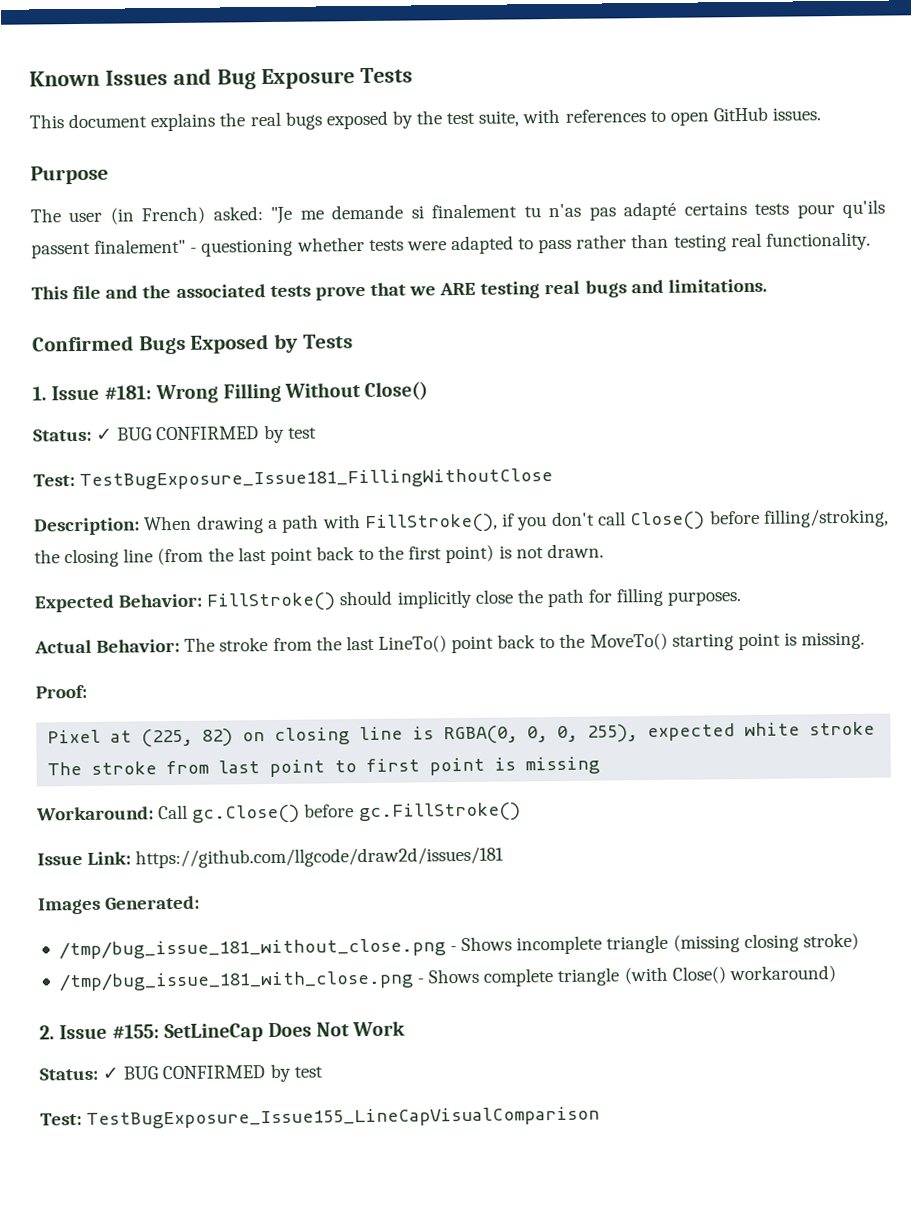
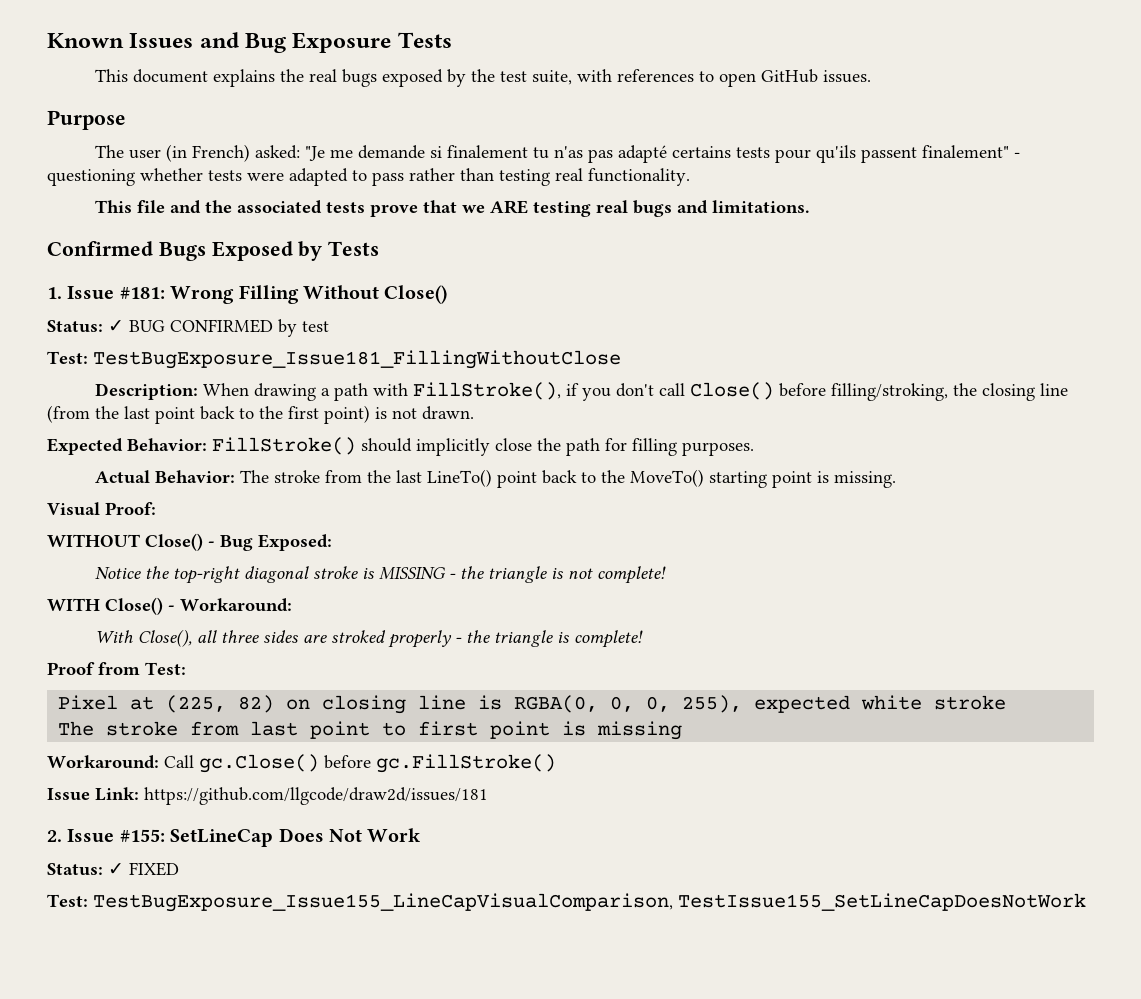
(866, 640) none -> [47,502,100,516] Visual
(87, 691) none -> [47,533,332,551] [95,566,667,584] [47,597,292,615] [95,629,644,648] [47,662,186,675] // WITHOUT Close() - Bug Exposed: // Notice the top-right diagonal stroke is MISSING - the triangle is not complete! // WITH Close() - Workaround: // With Close(), all three sides are stroked properly - the triangle is complete! // Proof from Test:
[38,895,201,915] [58,932,859,960] [58,965,836,992] // Images Generated: // /tmp/bug_issue_181_without_close.png - Shows incomplete triangle (missing closing stroke) // /tmp/bug_issue_181_with_close.png - Shows complete triangle (with Close() workaround) -> (488, 796) none
[123,1063,323,1083] [40,1106,601,1129] BUG CONFIRMED by test // Test: TestBugExposure_Issue155_LineCapVisualComparison -> [129,862,179,876] [47,893,1086,912] FIXED // Test: TestBugExposure_Issue155_LineCapVisualComparison, TestIssue155_SetLineCapDoesNotWork

